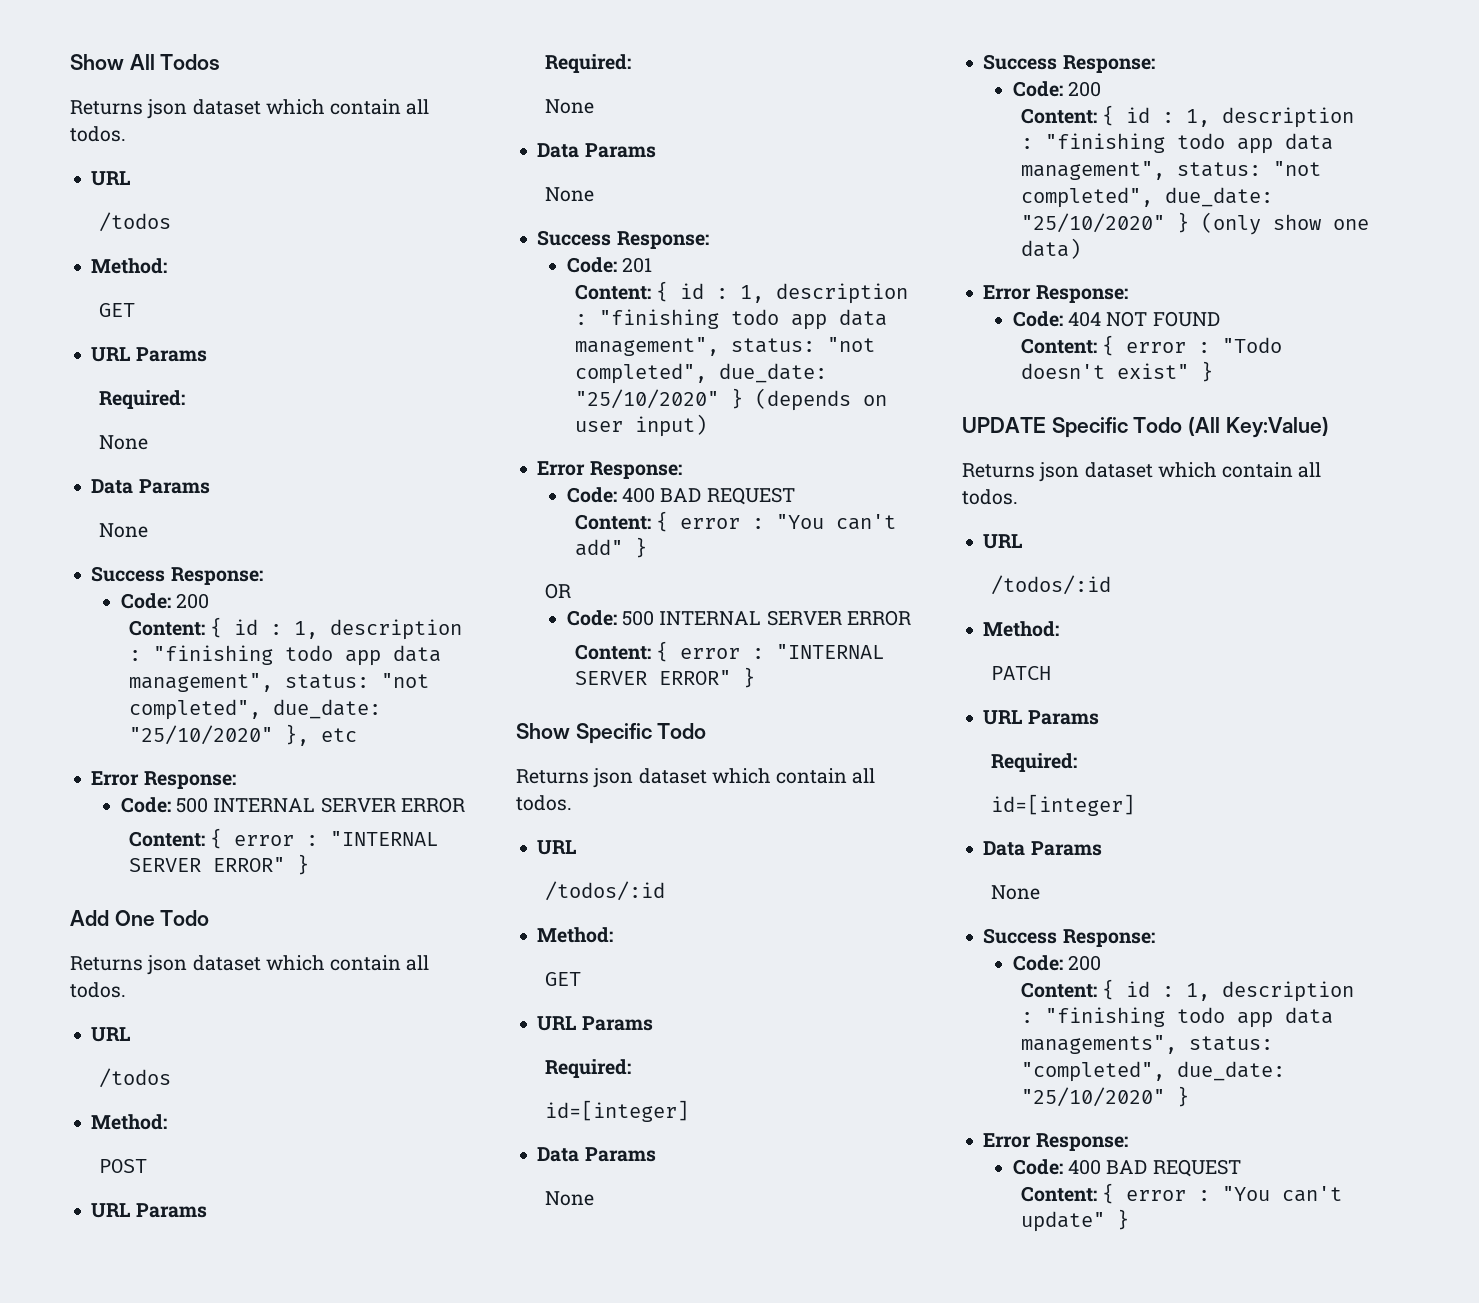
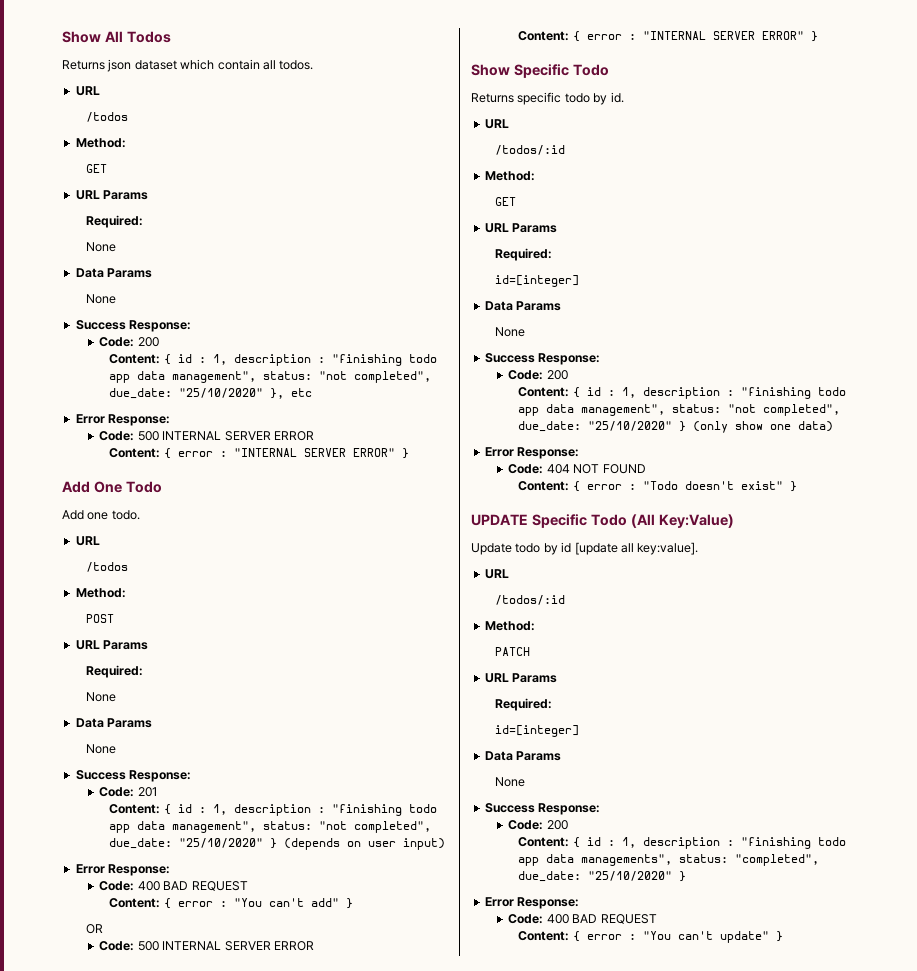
[70,955,430,975] [70,982,126,998] Returns json dataset which contain all todos. -> [62,510,140,520] Add one todo.
[593,768,876,788] [516,795,572,811] json dataset which contain all todos. -> [517,92,624,105] specific todo by id.
[962,462,1322,482] [962,489,1018,505] Returns json dataset which contain all todos. -> [471,542,699,555] Update todo by id [update all key:value].

